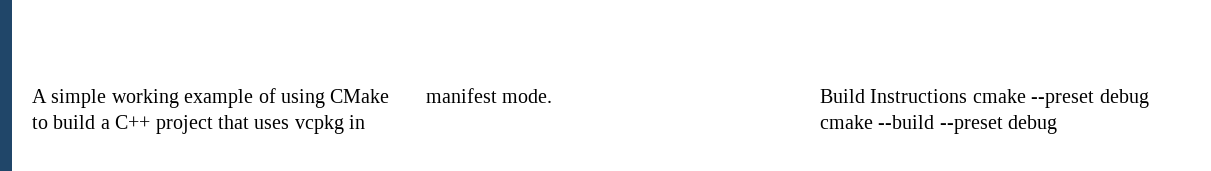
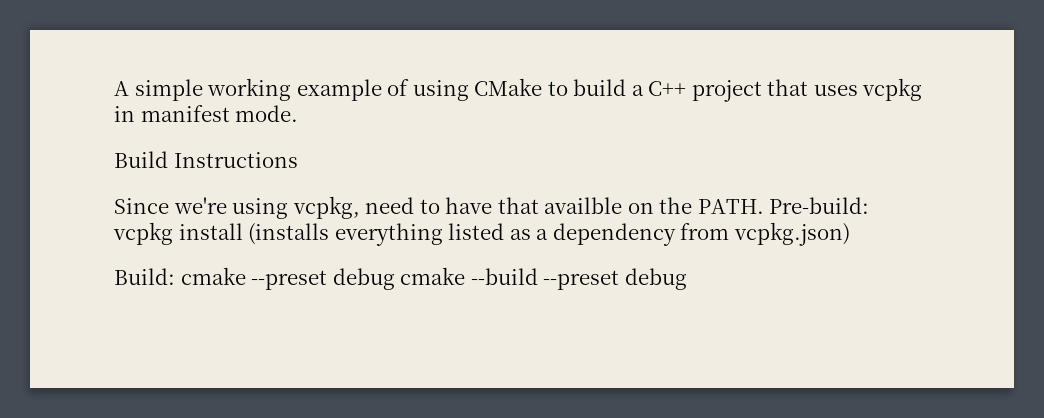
(968, 96) none -> [114,196,870,219] [113,222,850,246] [114,268,175,285] // Since we're using vcpkg, need to have that availble on the PATH. Pre-build: vcpkg install (installs everything listed as a dependency from vcpkg.json) // Build:

